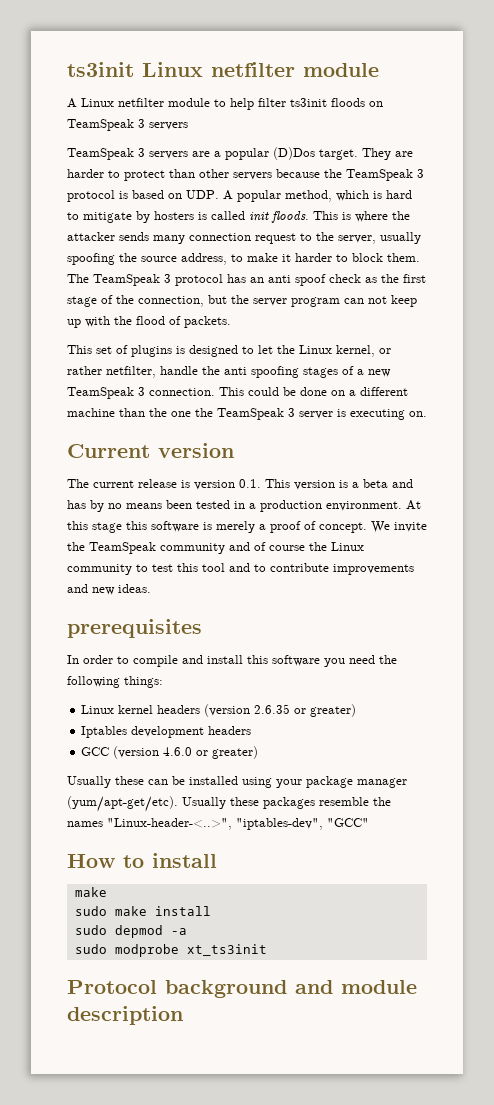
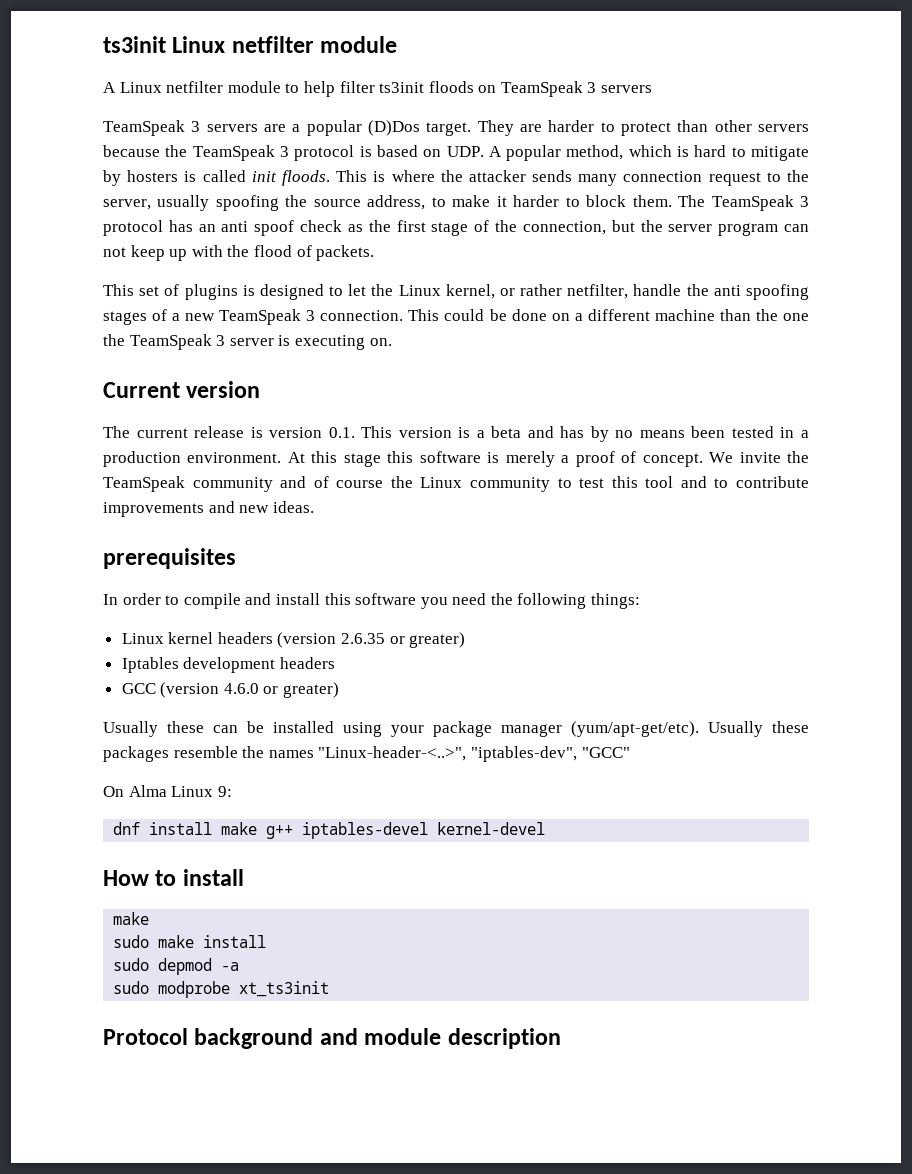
(369, 822) none -> [103,785,232,797] [113,822,546,839] // On Alma Linux 9: // dnf install make g++ iptables-devel kernel-devel

